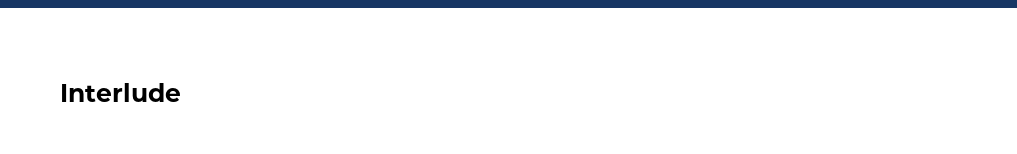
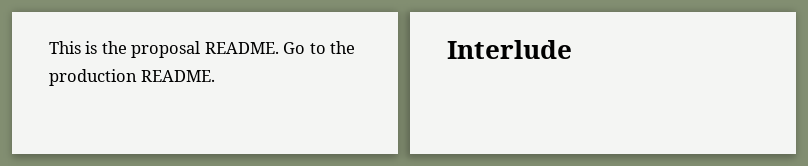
(60, 92) none -> [49,41,356,58] [49,69,216,86] This is the proposal README. Go to the production README. //

